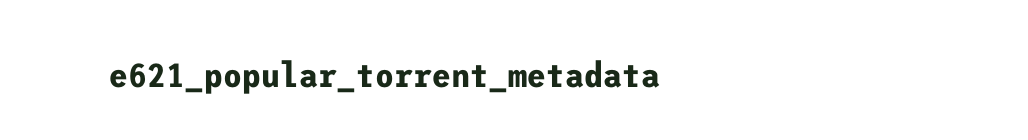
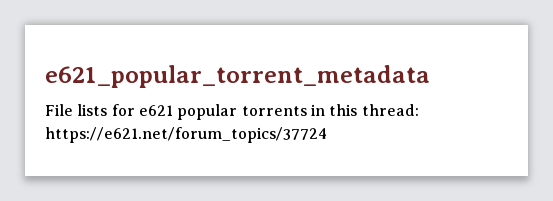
(660, 77) none -> [45,104,419,120] [45,127,327,143] // File lists for e621 popular torrents in this thread: https://e621.net/forum_topics/37724

